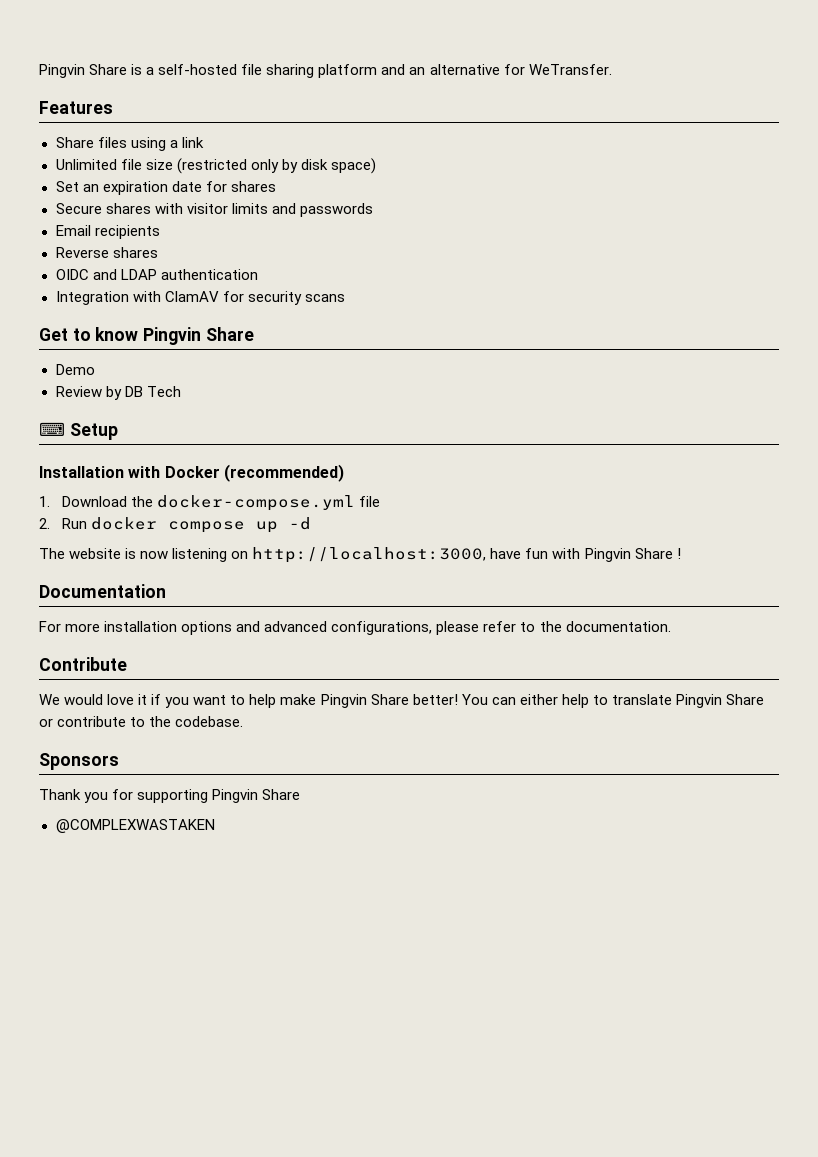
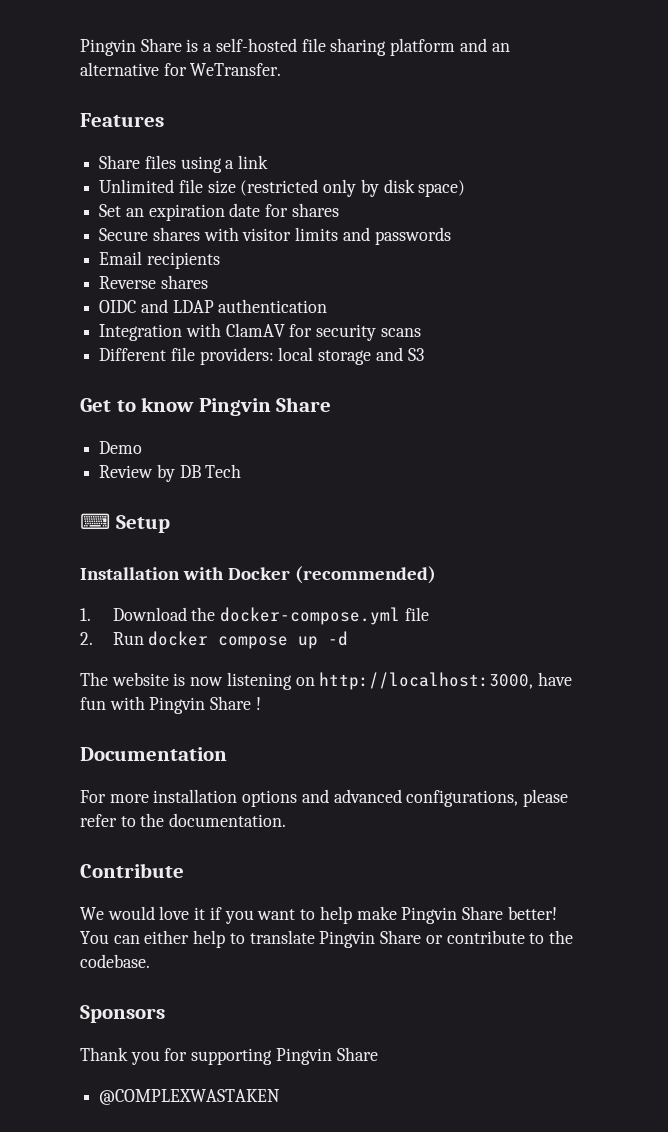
(345, 298) none -> [99,347,424,365] // Different file providers: local storage and S3

